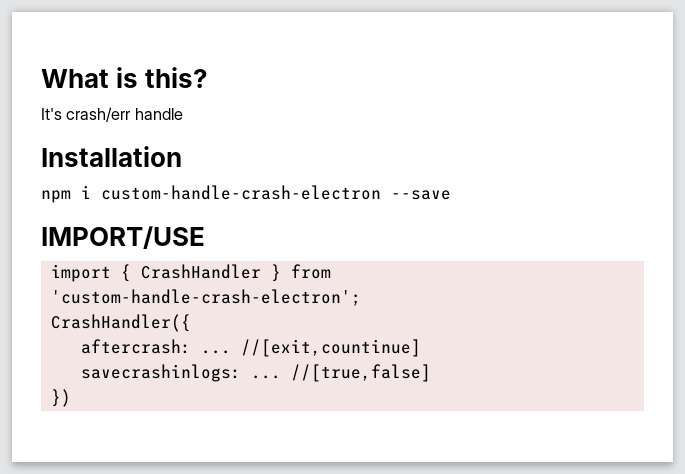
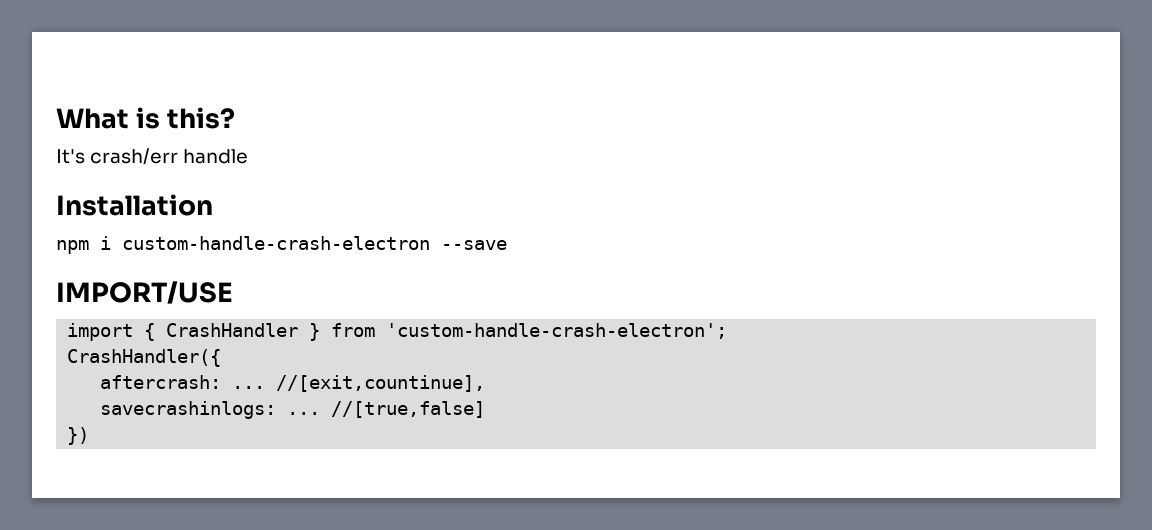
[240,339,421,357] //[exit,countinue] -> [276,375,486,392] //[exit,countinue],

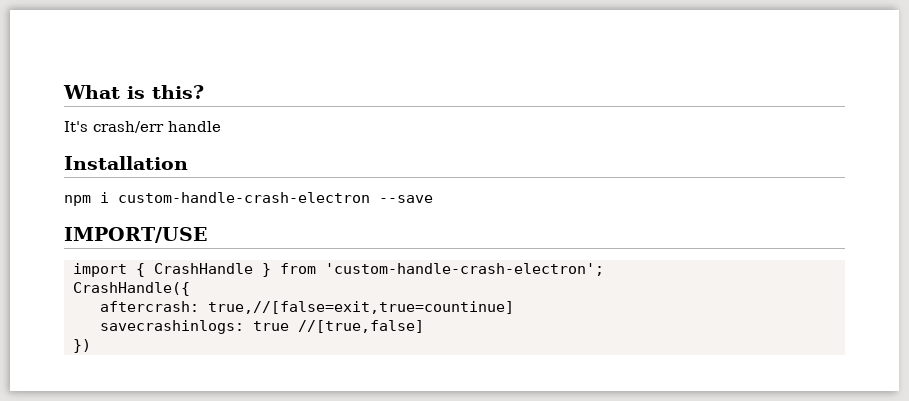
[166,323,299,337] CrashHandler -> [154,263,253,274] CrashHandle
[67,349,222,367] CrashHandler({ -> [73,282,190,296] CrashHandle({
[232,375,486,392] ... //[exit,countinue], -> [208,301,514,314] true,//[false=exit,true=countinue]
[287,412,321,415] ... -> [253,321,289,331] true

